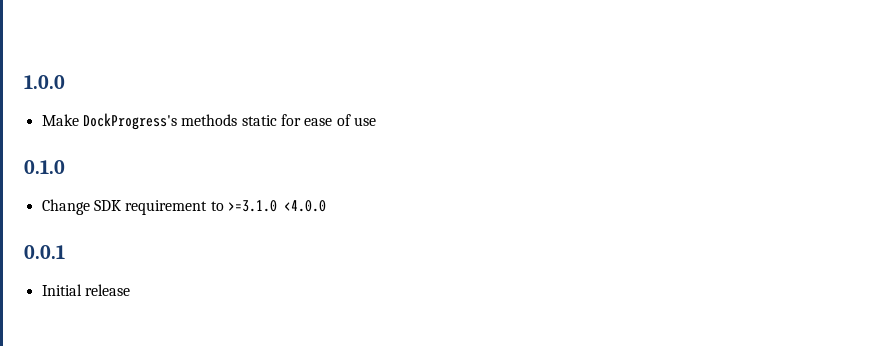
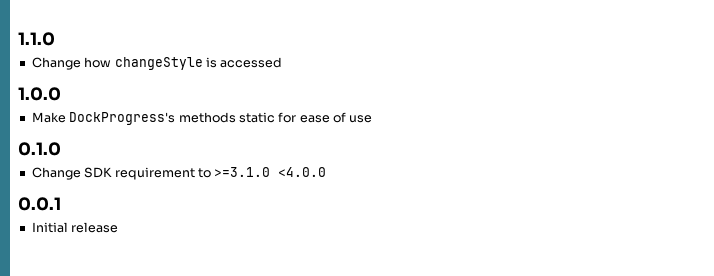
(24, 82) none -> [18,32,55,46] [31,57,283,70] 1.1.0 // Change how changeStyle is accessed //

